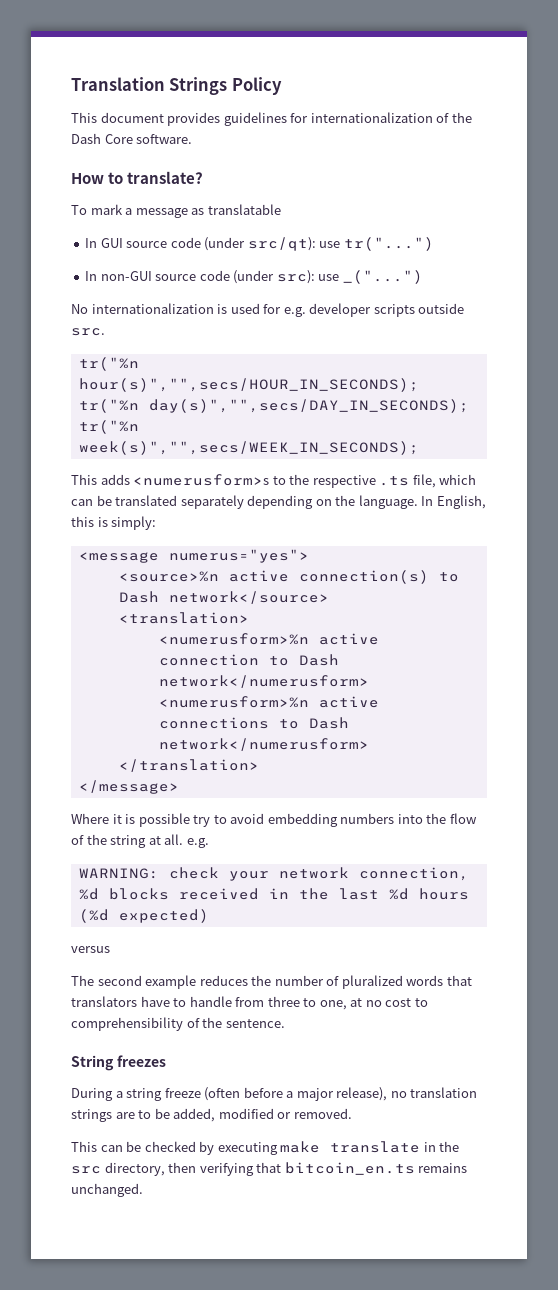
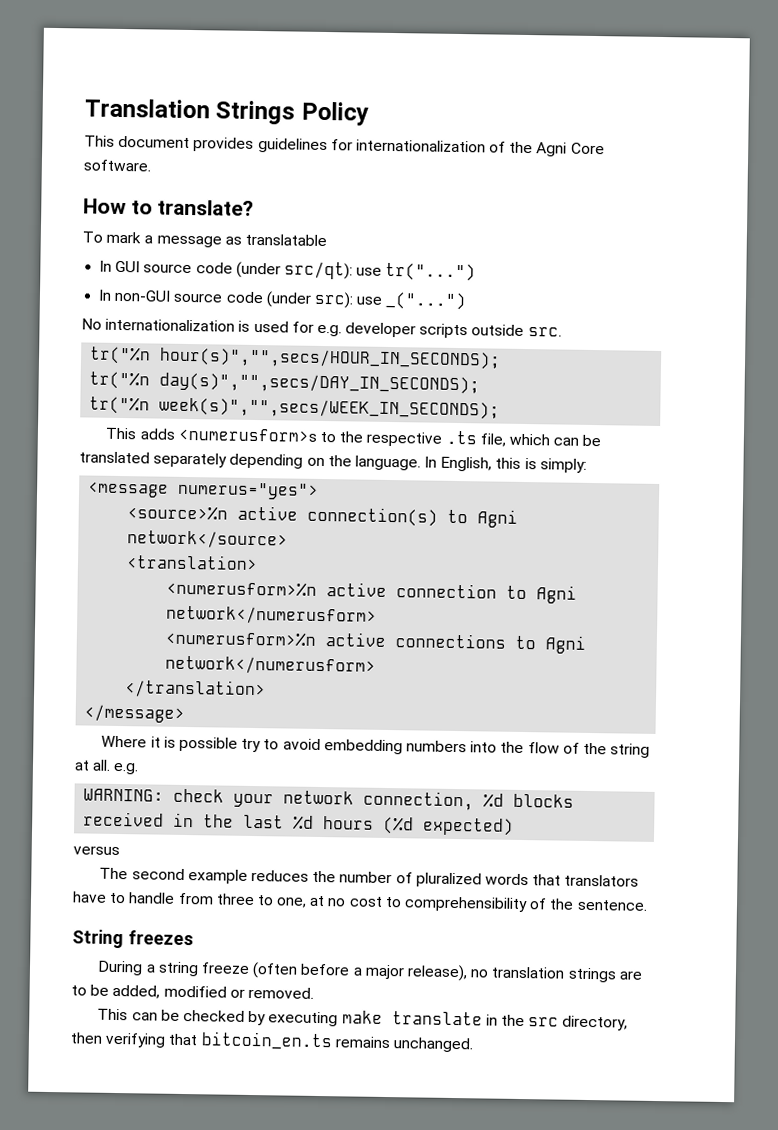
[71,133,101,144] Dash -> [536,142,568,157] Agni
[118,591,159,603] Dash -> [477,509,519,528] Agni
[298,654,339,666] Dash -> [536,585,578,604] Agni
[308,717,349,729] Dash -> [545,635,587,654] Agni

